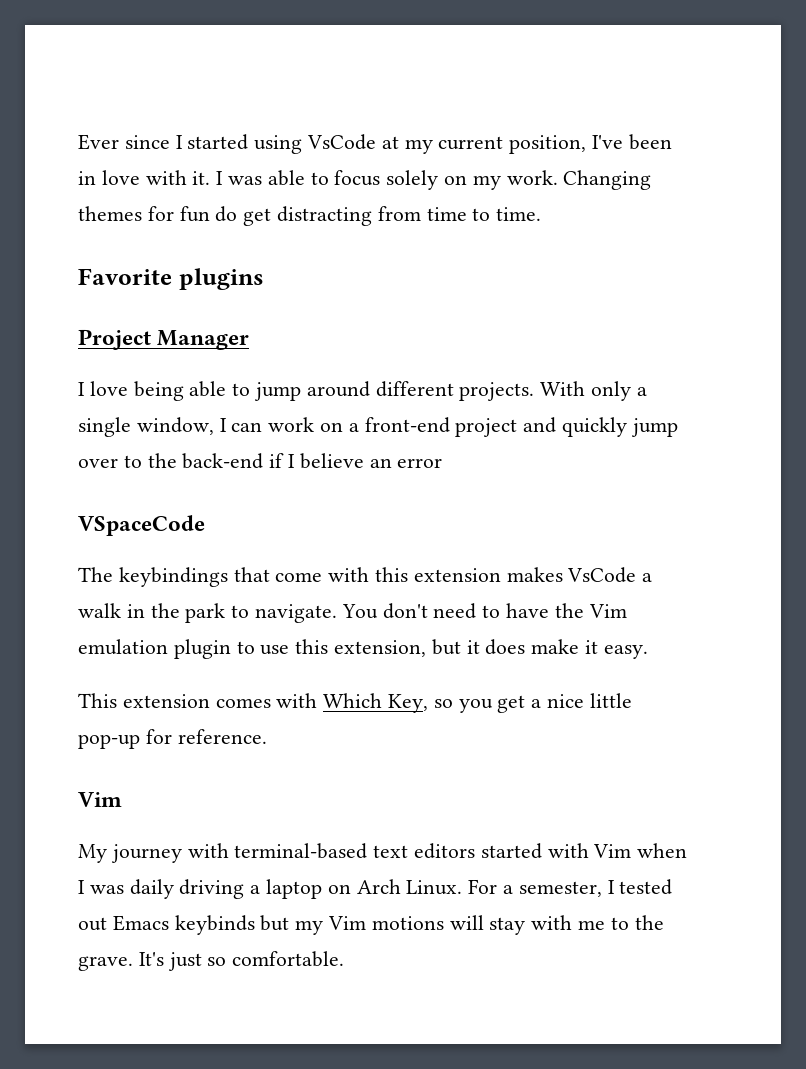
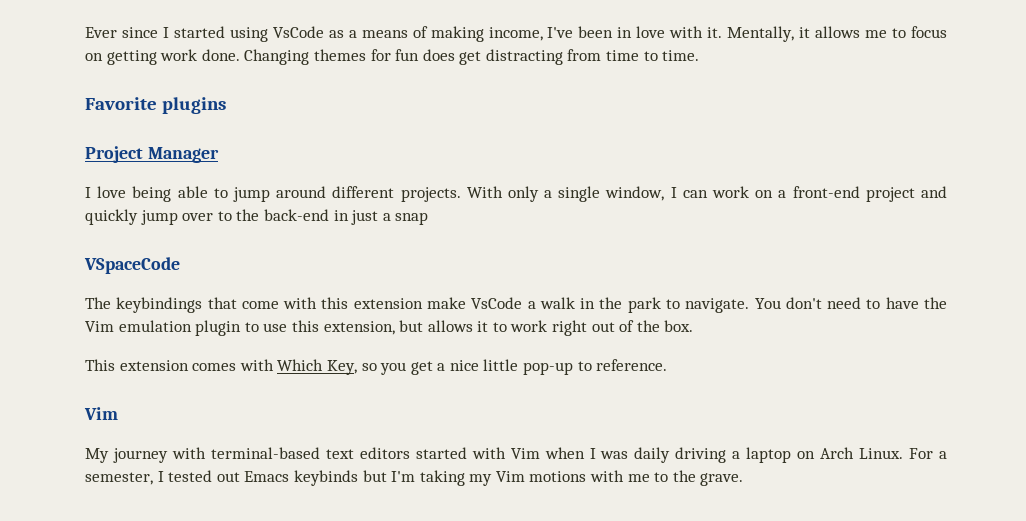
[381,135,587,154] at my current position, -> [328,26,543,42] as a means of making income,
[216,170,558,190] I was able to focus solely on my work. -> [727,26,947,42] [85,49,240,65] Mentally, it allows me to focus on getting work done.
[215,206,238,222] do -> [422,49,455,61] does
[269,453,443,469] if I believe an error -> [333,210,429,225] in just a snap
[506,567,563,582] makes -> [426,297,466,309] make
[466,639,648,659] it does make it easy. -> [427,320,694,336] allows it to work right out of the box.
[145,729,172,744] for -> [577,361,592,371] to
(290, 923) none -> [391,470,465,486] I'm taking
[449,915,526,935] will stay -> (587, 476) none
[138,951,345,971] It's just so comfortable. -> (744, 479) none

